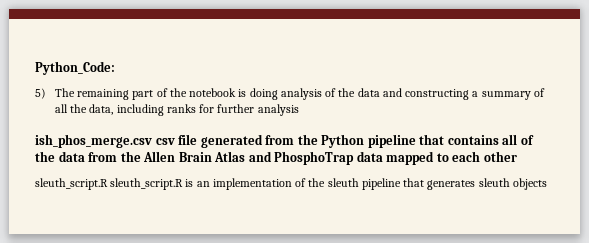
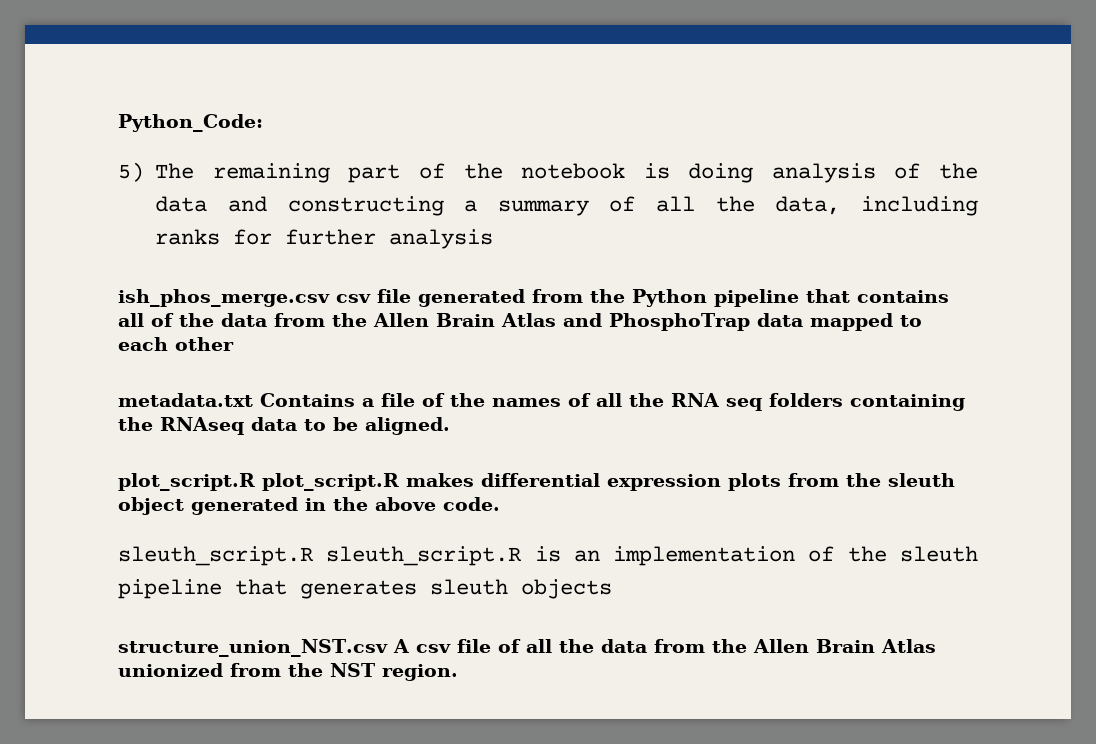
(517, 156) none -> [118,393,965,411] [118,417,450,435] [118,473,955,491] [118,497,500,515] // metadata.txt Contains a file of the names of all the RNA seq folders containing the RNAseq data to be aligned. // plot_script.R plot_script.R makes differential expression plots from the sleuth object generated in the above code.
(547, 184) none -> [118,639,936,657] [118,663,458,681] // structure_union_NST.csv A csv file of all the data from the Allen Brain Atlas unionized from the NST region.

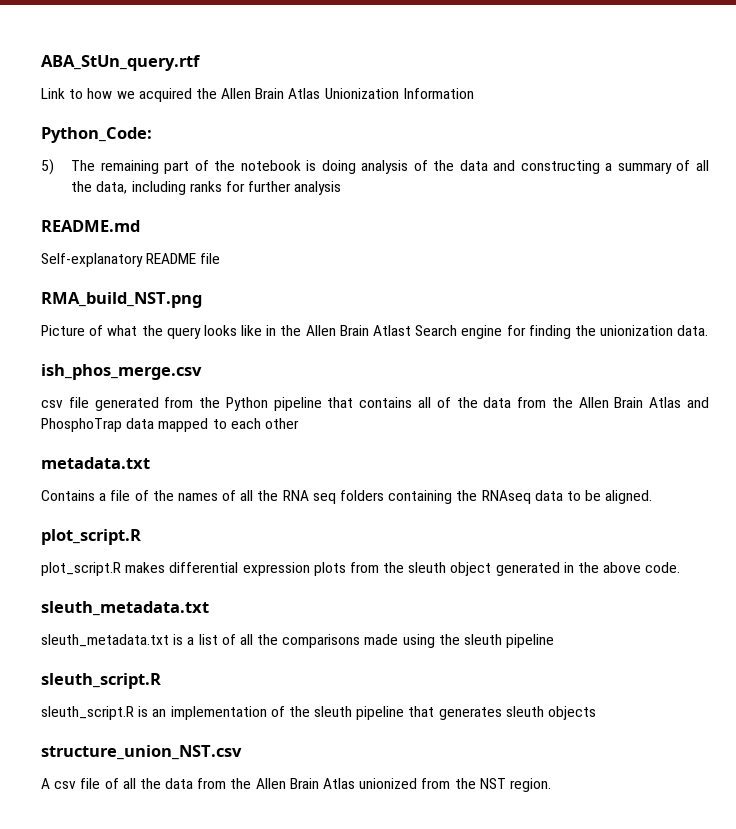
(118, 123) none -> [41,55,201,71] [41,88,474,102] ABA_StUn_query.rtf // Link to how we acquired the Allen Brain Atlas Unionization Information //
(494, 239) none -> [41,220,140,232] [41,253,221,267] [41,292,202,308] [41,325,709,339] // README.md // Self-explanatory README file // RMA_build_NST.png // Picture of what the query looks like in the Allen Brain Atlast Search engine for finding the unionization data.
(330, 298) none -> (202, 372) //
(253, 400) none -> (150, 463) //
(255, 482) none -> (141, 537) //
[118,546,314,566] // sleuth_script.R -> [41,601,209,616] [41,634,555,648] [41,673,161,689] // sleuth_metadata.txt // sleuth_metadata.txt is a list of all the comparisons made using the sleuth pipeline // sleuth_script.R //
(388, 648) none -> (242, 752) //

